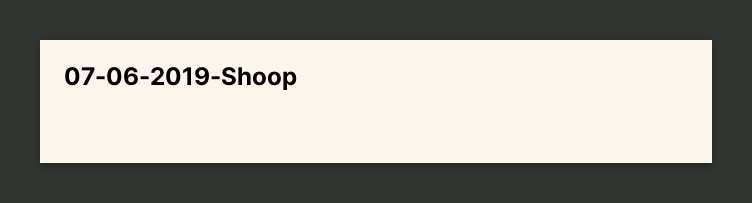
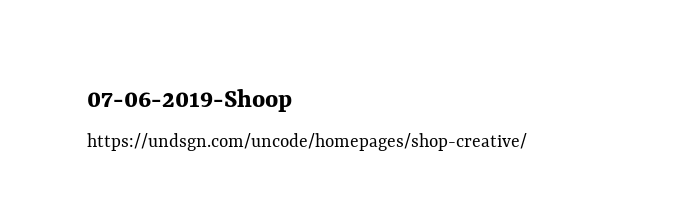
(297, 78) none -> [87,133,527,151] // https://undsgn.com/uncode/homepages/shop-creative/

